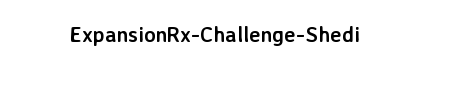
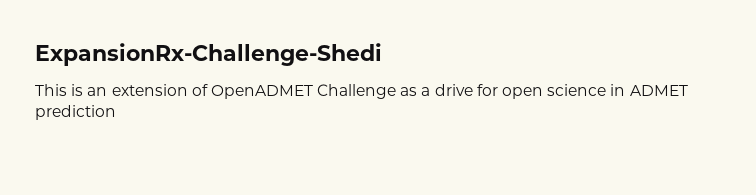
(360, 36) none -> [35,84,688,99] [35,105,116,120] // This is an extension of OpenADMET Challenge as a drive for open science in ADMET prediction

